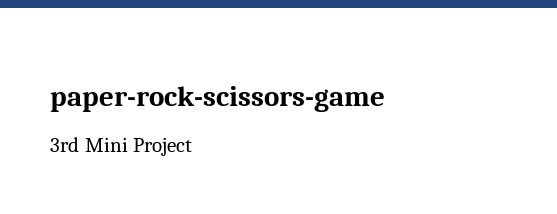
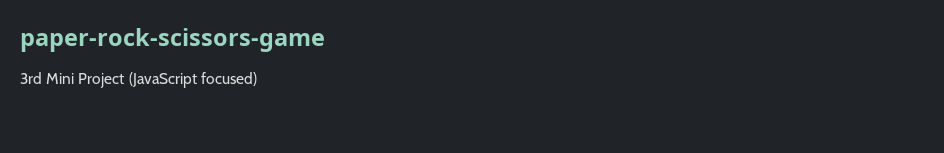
(193, 146) none -> [128,72,257,88] (JavaScript focused)

